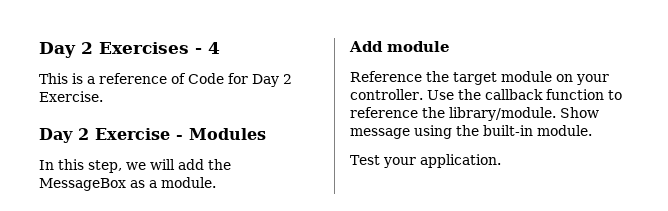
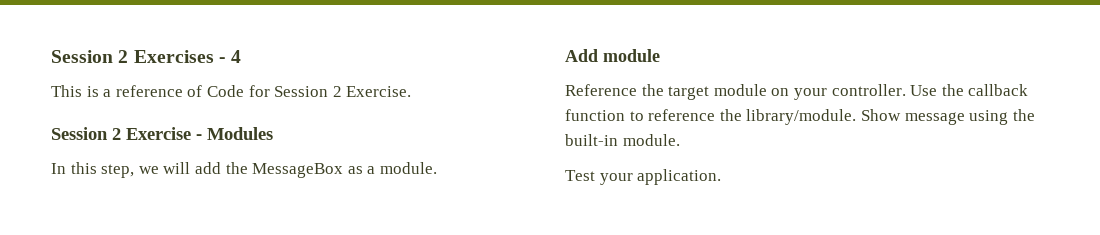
[39,42,76,58] Day -> [51,50,113,63] Session
[252,74,279,87] Day -> [274,86,329,97] Session
[39,128,73,143] Day -> [51,127,108,140] Session

